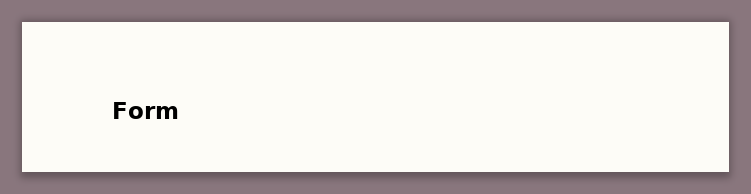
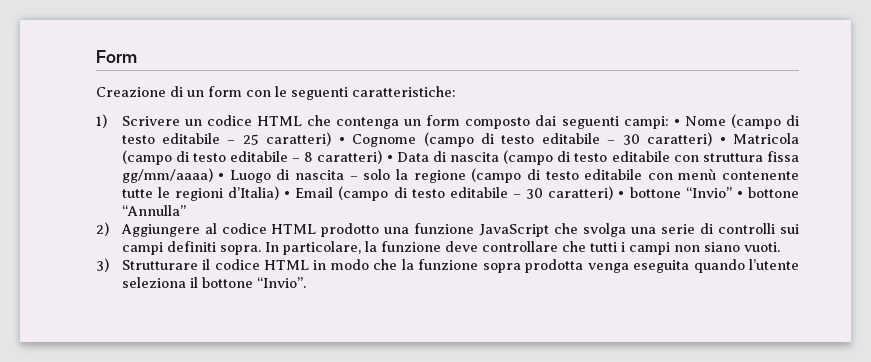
(179, 110) none -> [96,86,456,100] [96,114,800,129] [121,132,799,147] [121,150,800,165] [121,168,799,183] [121,186,800,201] [121,205,186,216] [96,222,800,237] [121,241,780,255] [96,258,800,273] [121,277,306,288] // Creazione di un form con le seguenti caratteristiche: // 1) Scrivere un codice HTML che contenga un form composto dai seguenti campi: • Nome (campo di testo editabile – 25 caratteri) • Cognome (campo di testo editabile – 30 caratteri) • Matricola (campo di testo editabile – 8 caratteri) • Data di nascita (campo di testo editabile con struttura fissa gg/mm/aaaa) • Luogo di nascita – solo la regione (campo di testo editabile con menù contenente tutte le regioni d’Italia) • Email (campo di testo editabile – 30 caratteri) • bottone “Invio” • bottone “Annulla” // 2) Aggiungere al codice HTML prodotto una funzione JavaScript che svolga una serie di controlli sui campi definiti sopra. In particolare, la funzione deve controllare che tutti i campi non siano vuoti. // 3) Strutturare il codice HTML in modo che la funzione sopra prodotta venga eseguita quando l’utente seleziona il bottone “Invio”.

